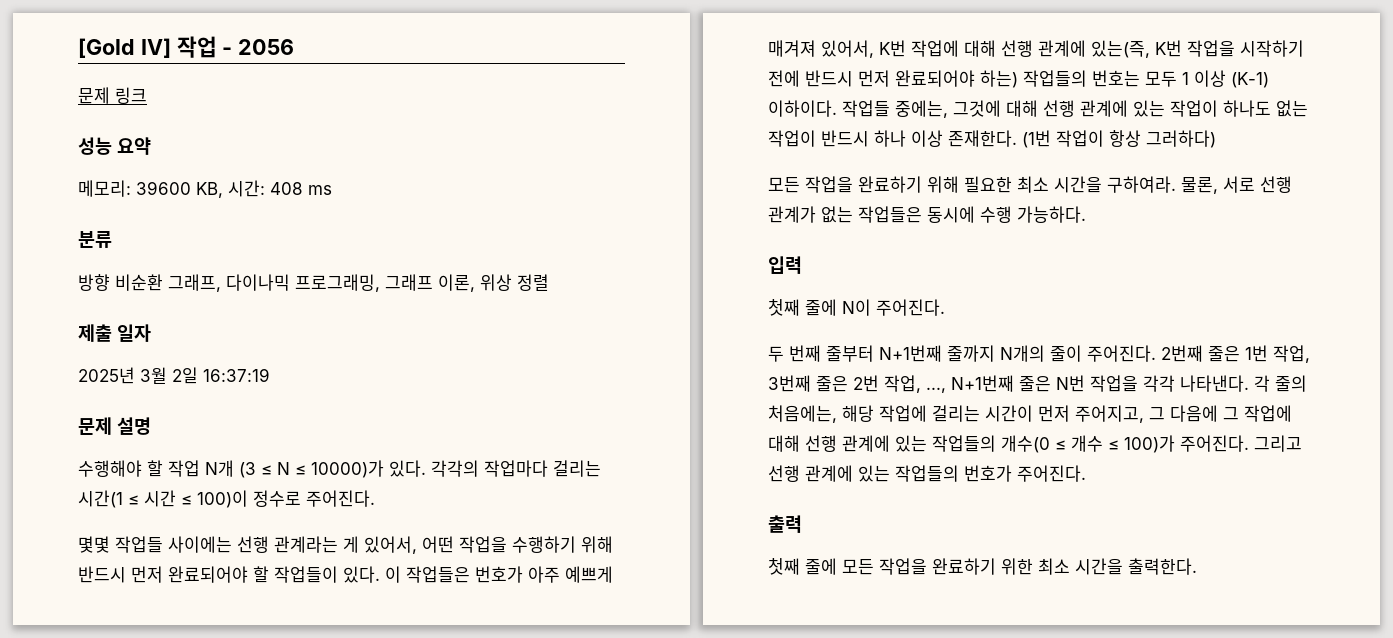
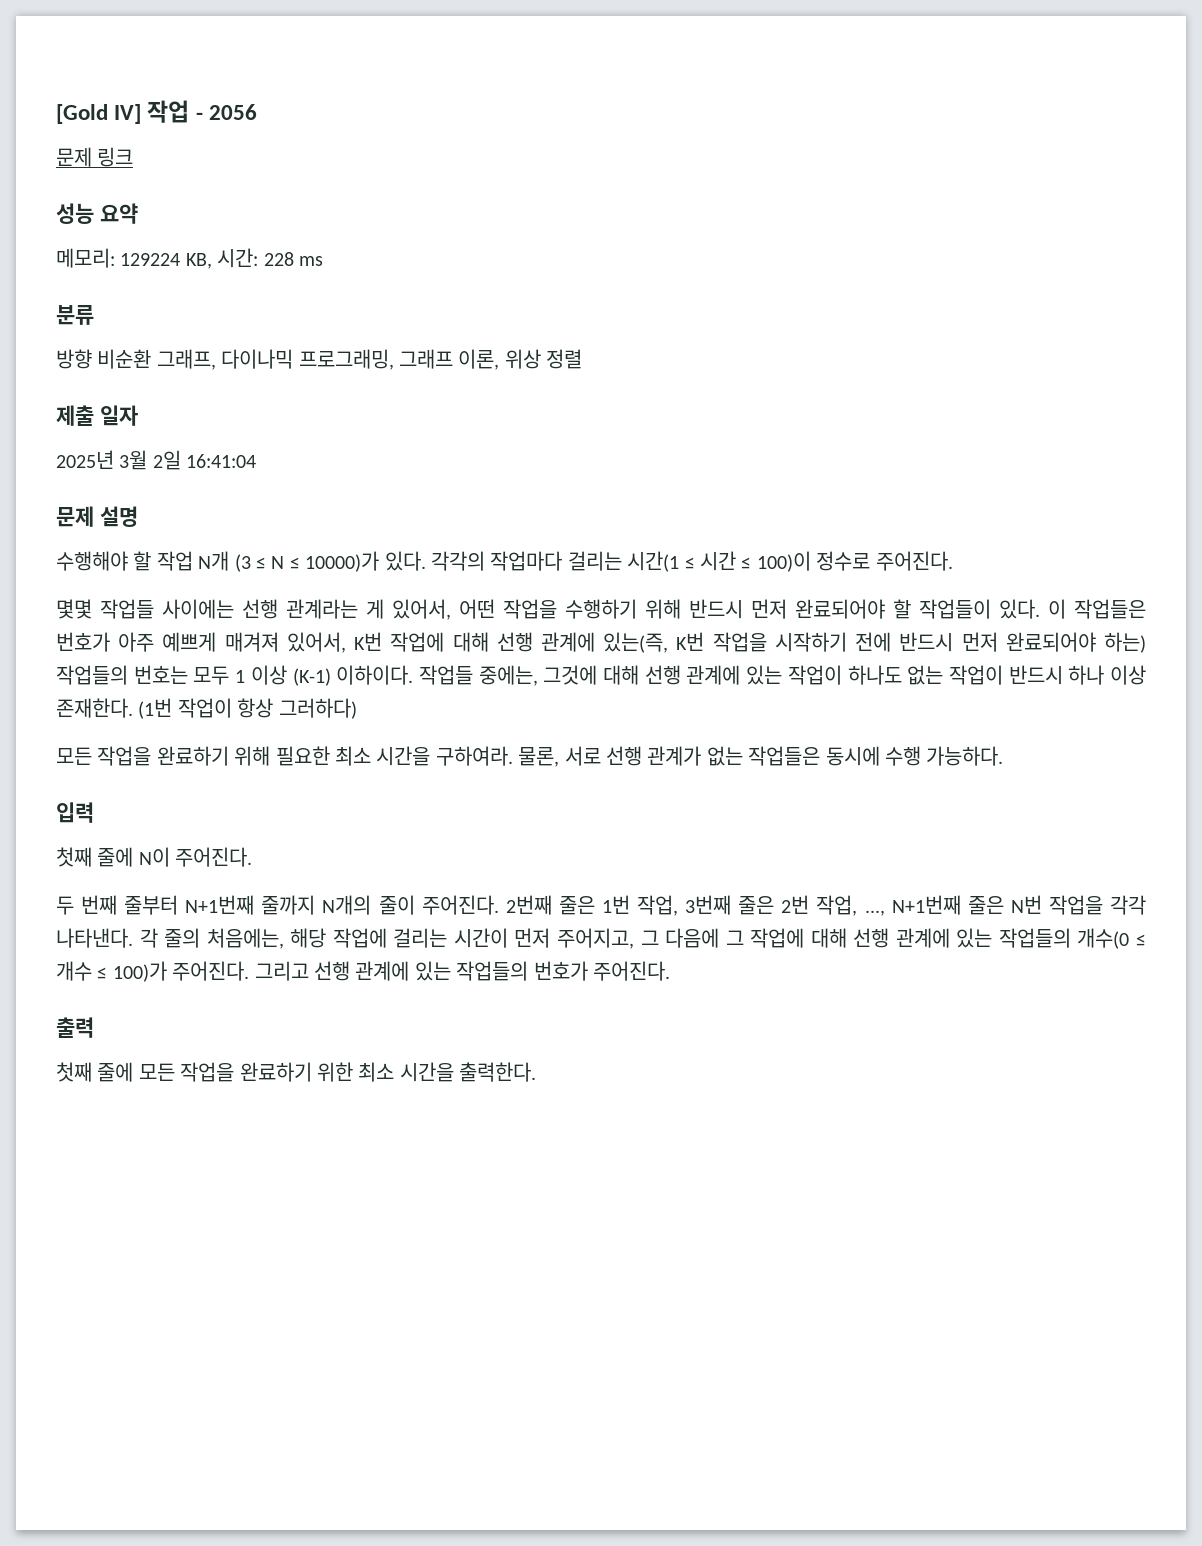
[136,181,191,195] 39600 -> [120,253,181,266] 129224
[270,182,303,195] 408 -> [263,252,294,266] 228
[203,368,270,382] 16:37:19 -> [186,454,257,468] 16:41:04

